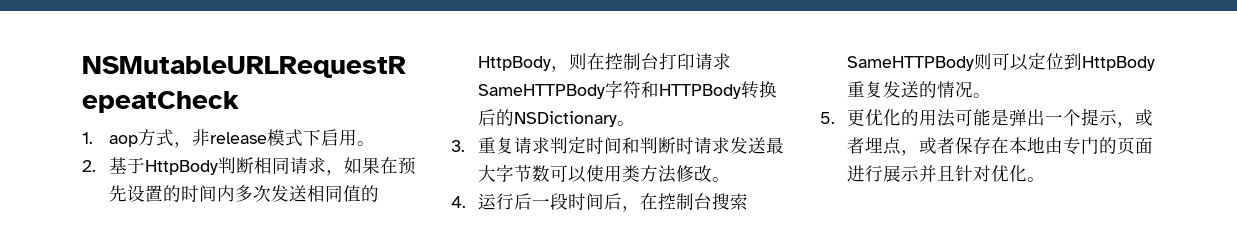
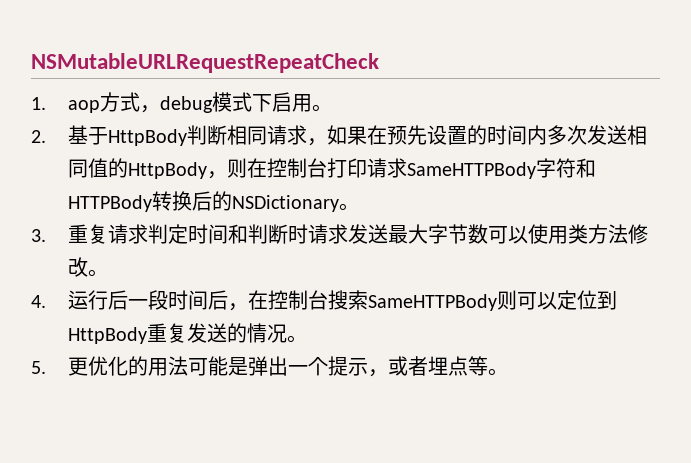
[191,129,267,146] 非release -> [159,96,213,113] debug
[900,137,1153,156] [846,165,1027,182] ，或者保存在本地由专门的页面进行展示并且针对优化 -> [467,356,488,376] 等

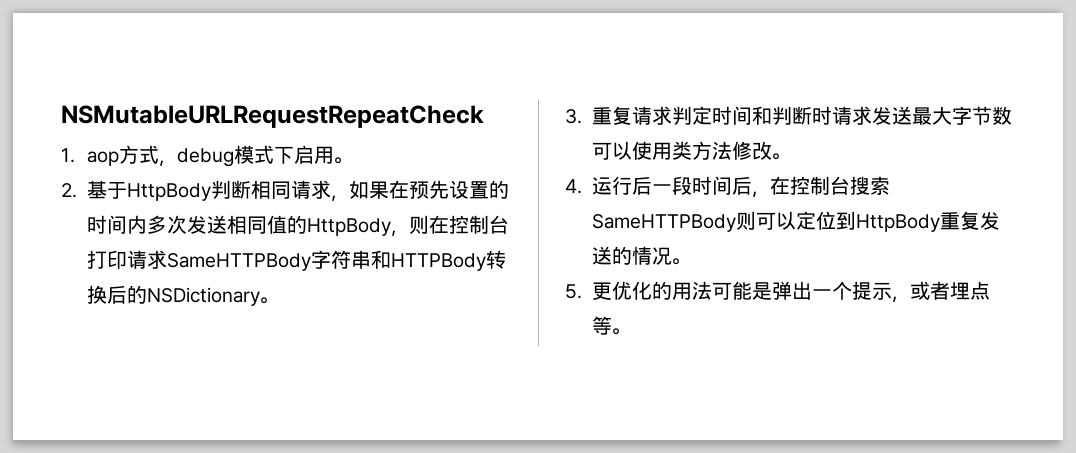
(576, 168) none -> [351,250,372,269] 串

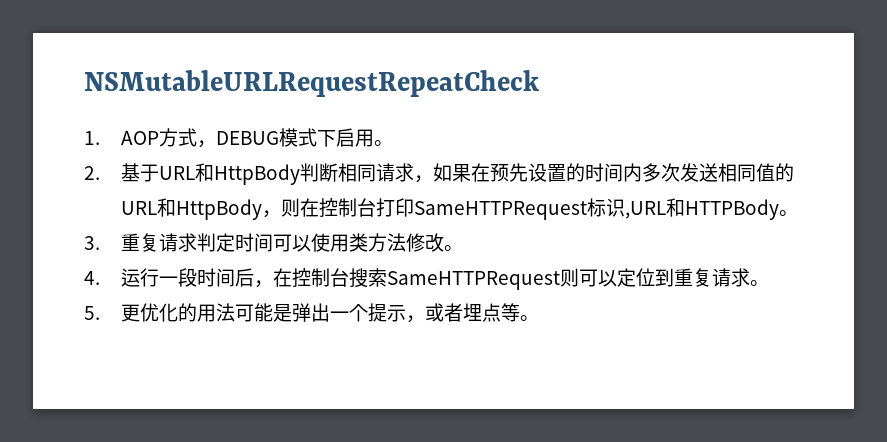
[87,145,235,167] aop方式，debug -> [120,128,279,148] AOP方式，DEBUG
(128, 190) none -> [158,163,214,182] URL和
(308, 224) none -> [120,198,176,217] URL和
[127,250,507,271] [87,285,261,306] 请求SameHTTPBody字符串和HTTPBody转换后的NSDictionary -> [413,198,779,220] SameHTTPRequest标识,URL和HTTPBody
[751,106,1012,125] 和判断时请求发送最大字节数 -> (273, 242) none
[631,176,652,195] 后 -> (159, 277) none
[591,214,736,232] SameHTTPBody -> [386,271,560,290] SameHTTPRequest
[855,211,1000,232] [591,246,672,265] HttpBody重复发送的情况 -> [673,268,750,287] 重复请求

